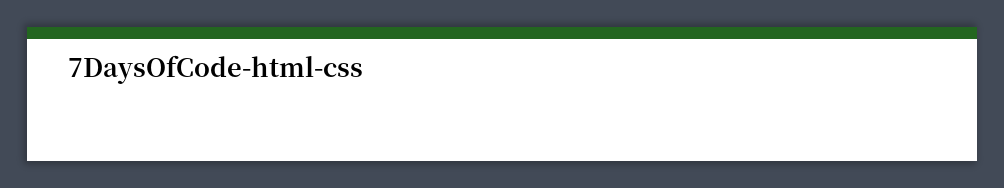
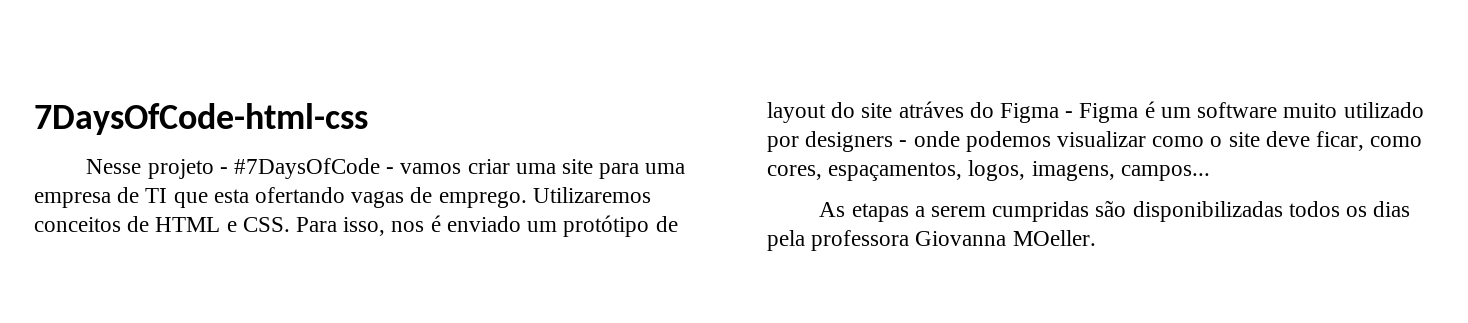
(363, 69) none -> [86,158,686,179] [34,187,651,208] [34,215,678,237] [767,101,1424,123] [767,131,1423,152] [767,160,1210,181] [819,200,1411,222] [767,230,1096,251] // Nesse projeto - #7DaysOfCode - vamos criar uma site para uma empresa de TI que esta ofertando vagas de emprego. Utilizaremos conceitos de HTML e CSS. Para isso, nos é enviado um protótipo de layout do site atráves do Figma - Figma é um software muito utilizado por designers - onde podemos visualizar como o site deve ficar, como cores, espaçamentos, logos, imagens, campos... // As etapas a serem cumpridas são disponibilizadas todos os dias pela professora Giovanna MOeller.

